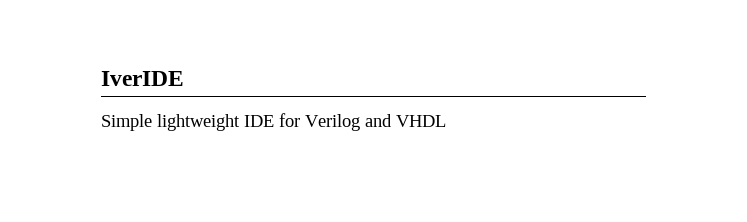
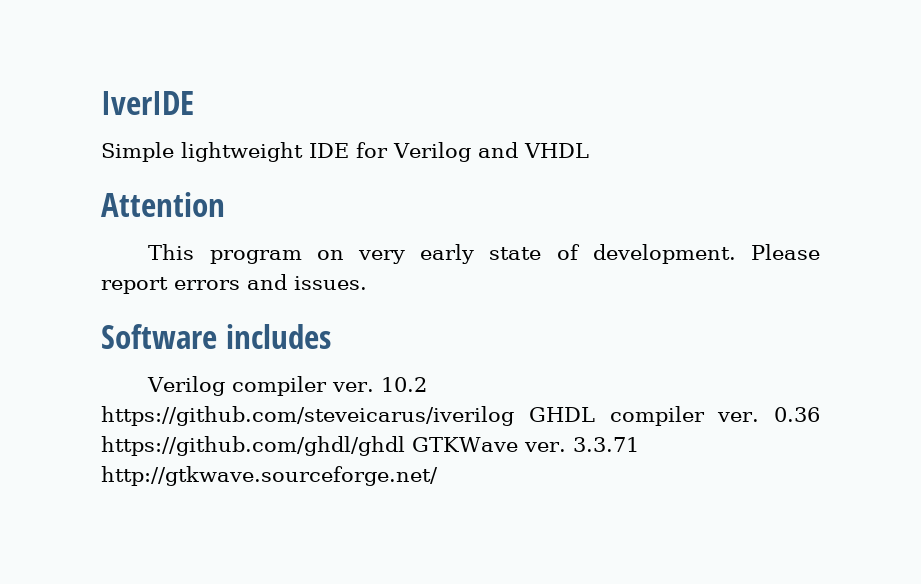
(446, 121) none -> [101,192,225,217] [148,244,820,264] [101,274,367,294] [101,324,331,349] [147,376,428,396] [101,406,820,426] [101,436,639,456] [101,466,438,486] // Attention // This program on very early state of development. Please report errors and issues. // Software includes // Verilog compiler ver. 10.2 https://github.com/steveicarus/iverilog GHDL compiler ver. 0.36 https://github.com/ghdl/ghdl GTKWave ver. 3.3.71 http://gtkwave.sourceforge.net/

